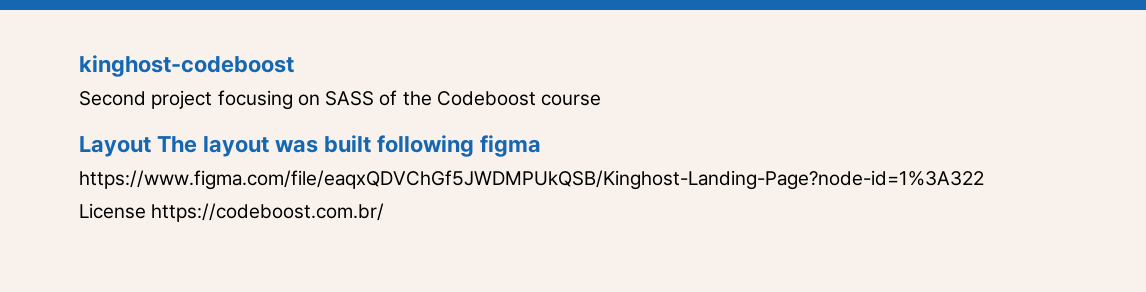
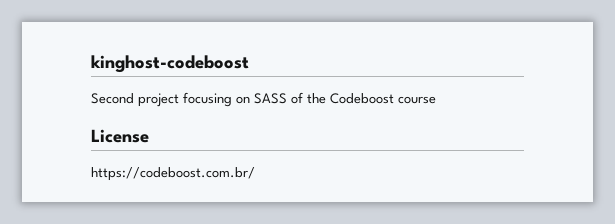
[79,135,542,157] [79,170,984,190] [79,203,146,219] Layout The layout was built following figma // https://www.figma.com/file/eaqxQDVChGf5JWDMPUkQSB/Kinghost-Landing-Page?node-id=1%3A322 // License -> [91,129,149,143] License //

